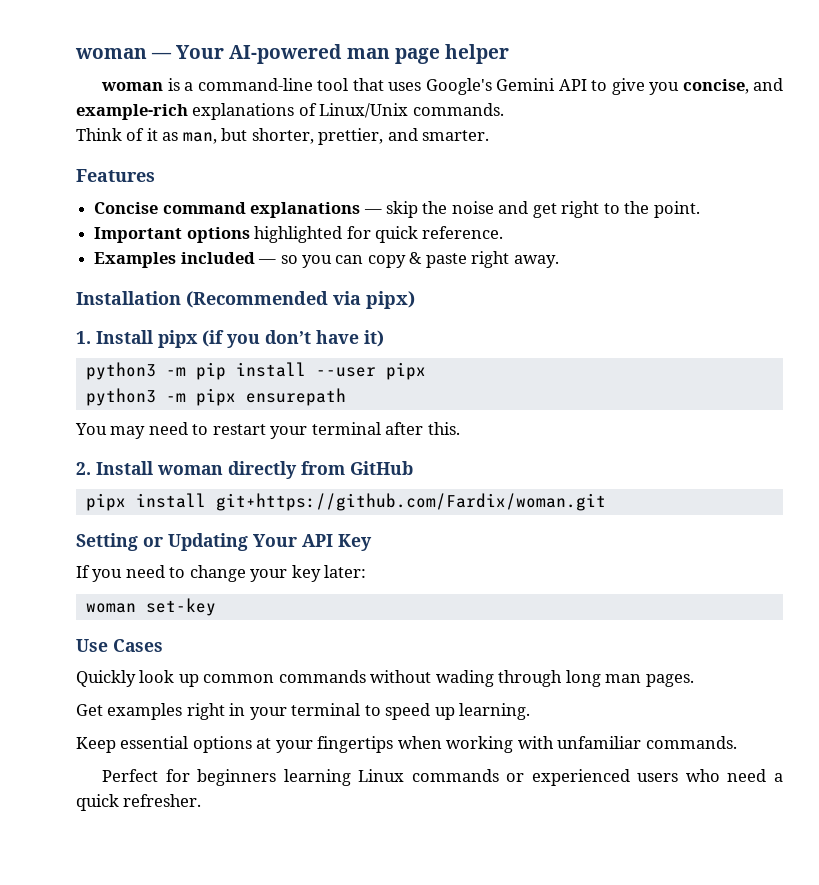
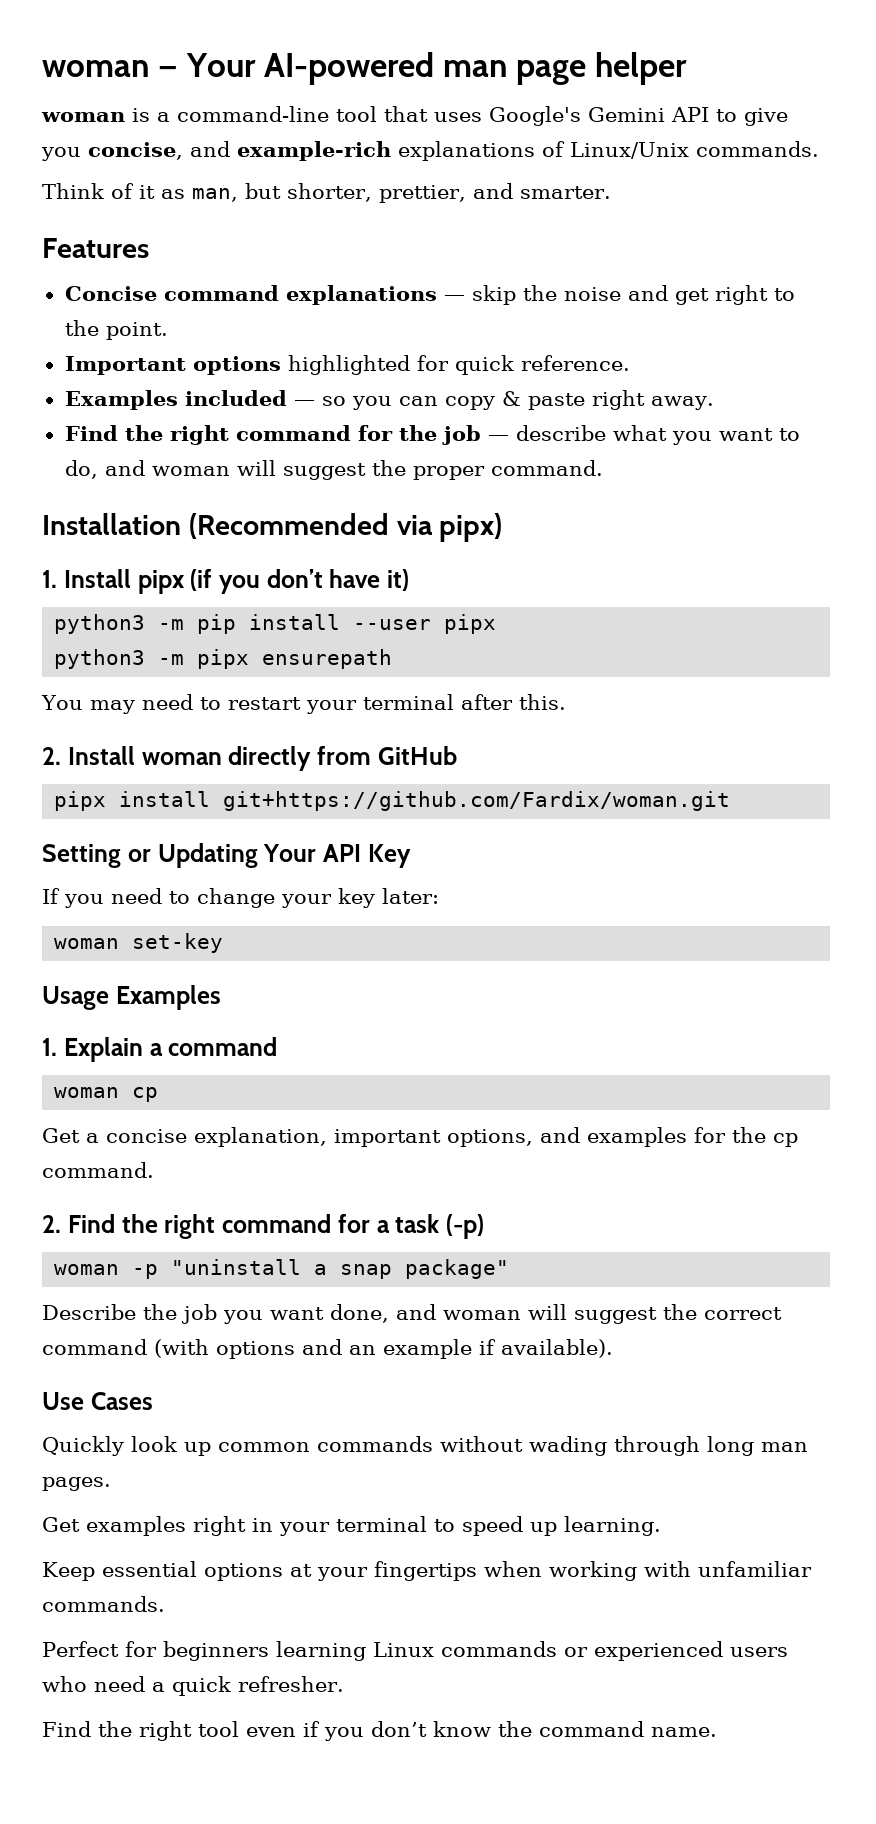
(559, 261) none -> [64,425,800,445] [64,460,603,480] // Find the right command for the job — describe what you want to do, and woman will suggest the proper command.
(216, 607) none -> [42,985,221,1010] [42,1037,278,1062] [54,1087,159,1102] [42,1127,798,1147] [42,1162,154,1178] [42,1214,484,1239] [54,1259,510,1279] [42,1304,782,1324] [42,1339,613,1359] // Usage Examples // 1. Explain a command // woman cp // Get a concise explanation, important options, and examples for the cp command. // 2. Find the right command for a task (-p) // woman -p "uninstall a snap package" // Describe the job you want done, and woman will suggest the correct command (with options and an example if available).
(202, 800) none -> [42,1721,717,1741] // Find the right tool even if you don’t know the command name.

